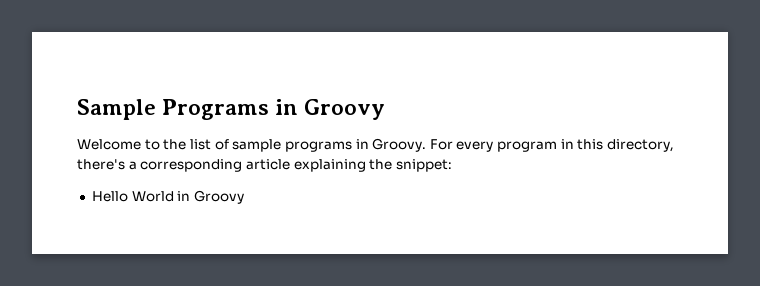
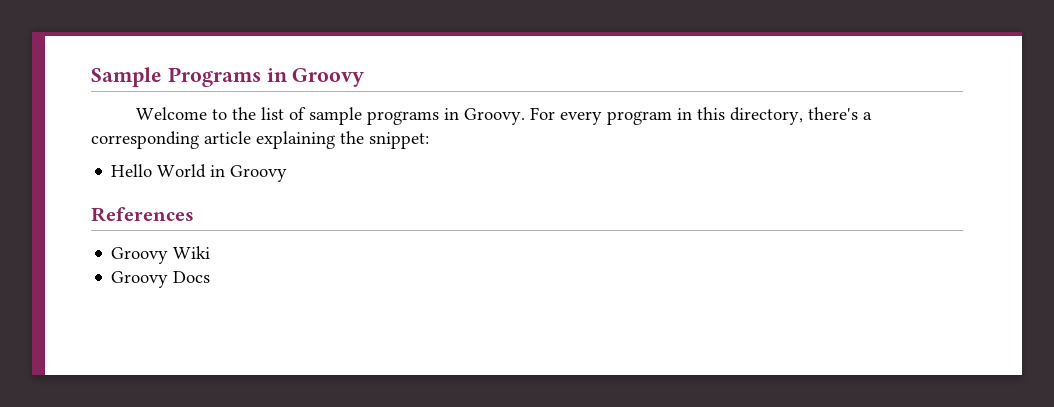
(244, 197) none -> [91,207,194,222] [111,246,211,264] [111,271,211,288] // References // Groovy Wiki // Groovy Docs

